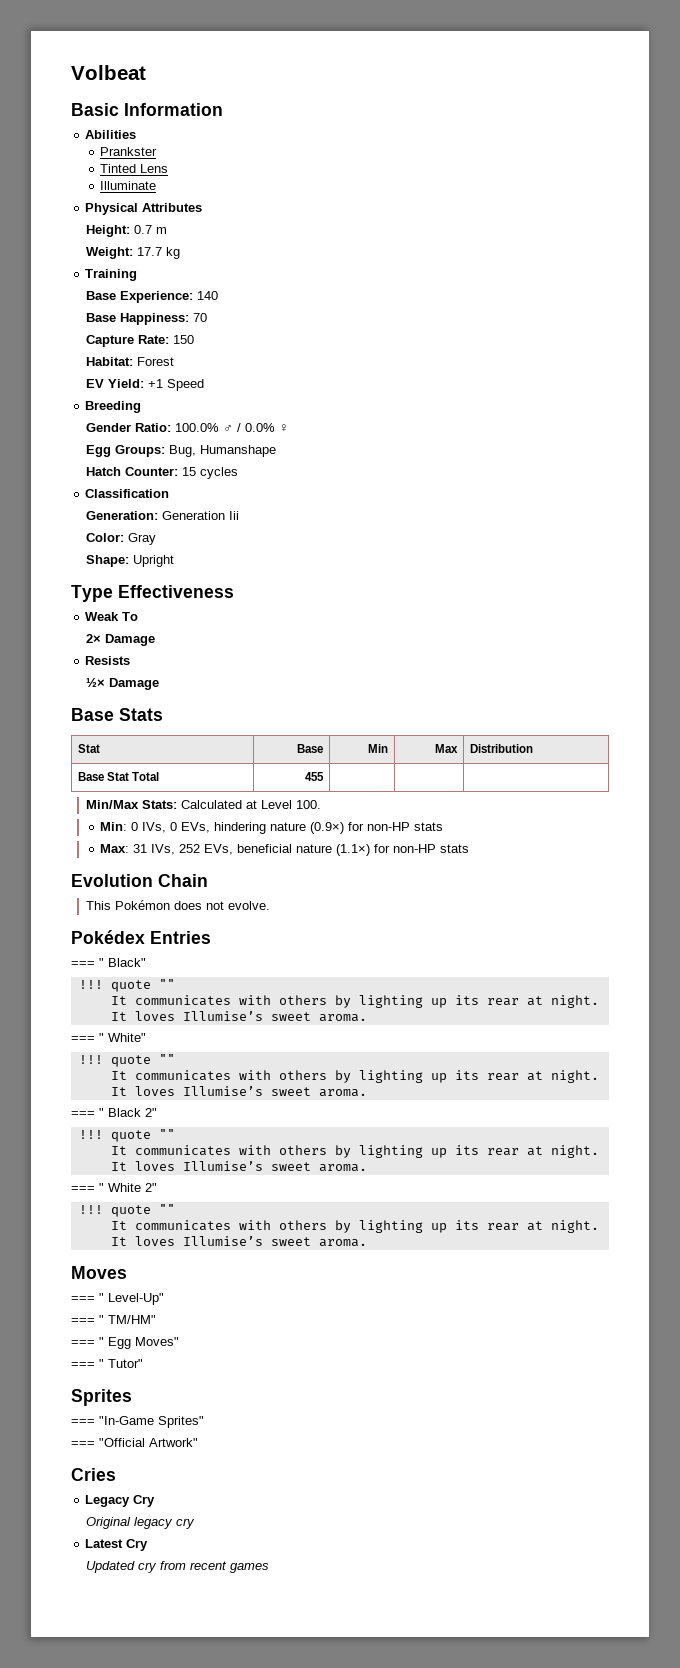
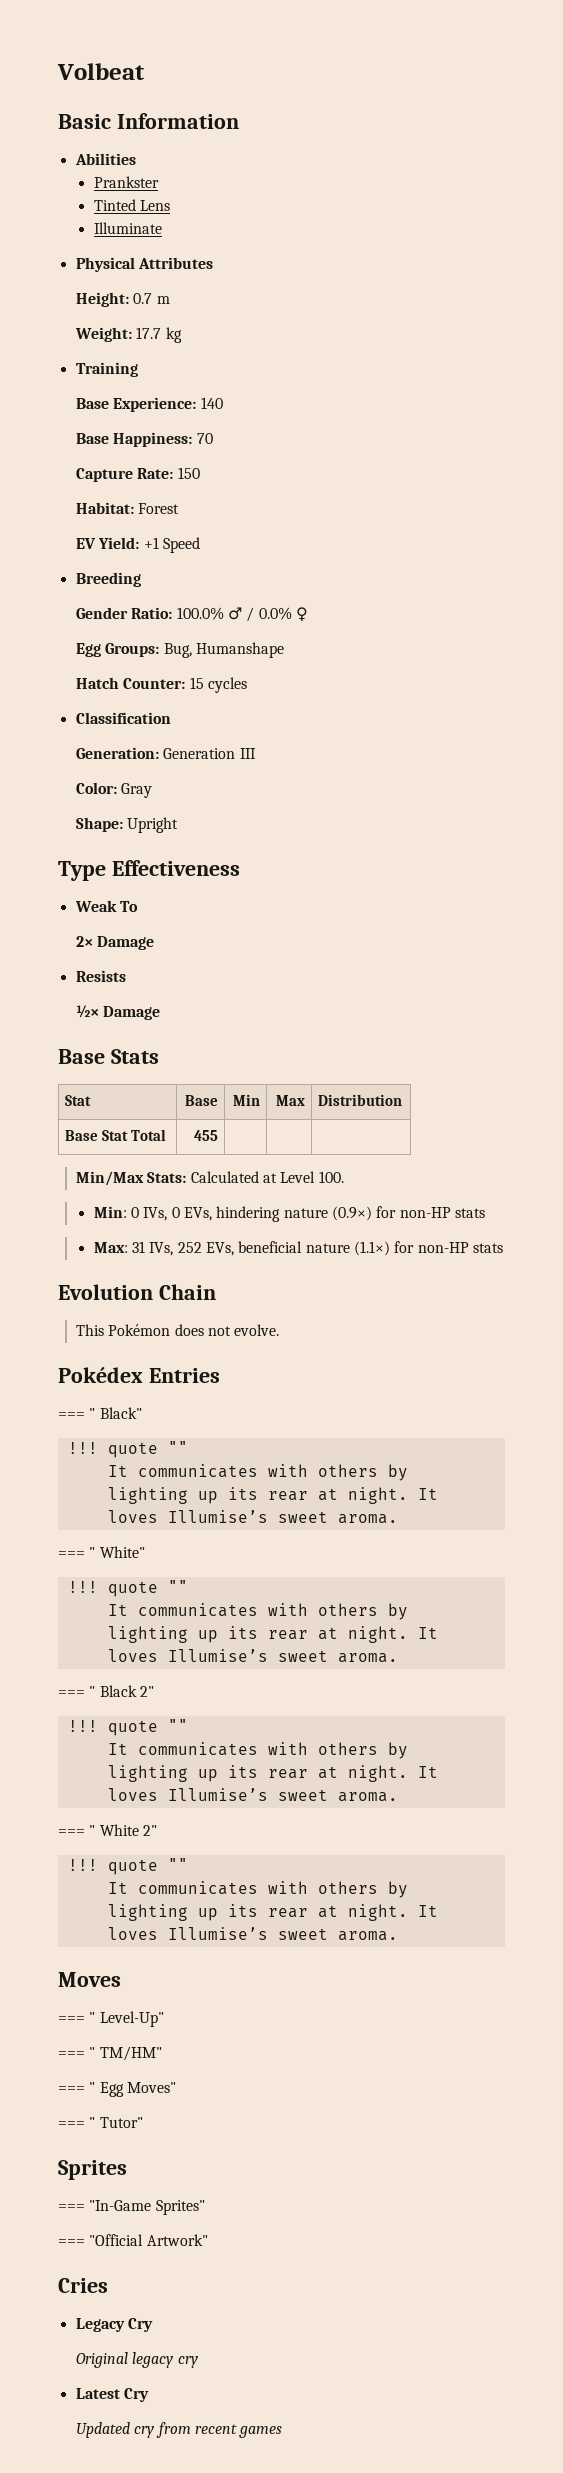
[229,511,240,520] Iii -> [239,748,256,759] III

